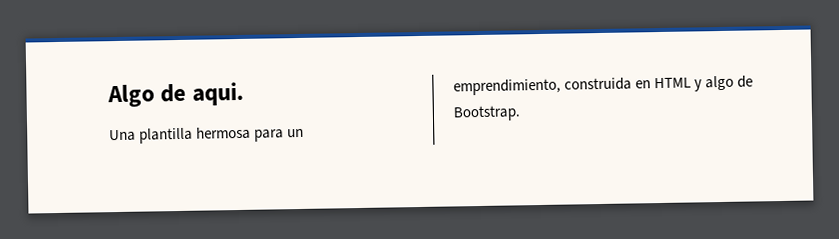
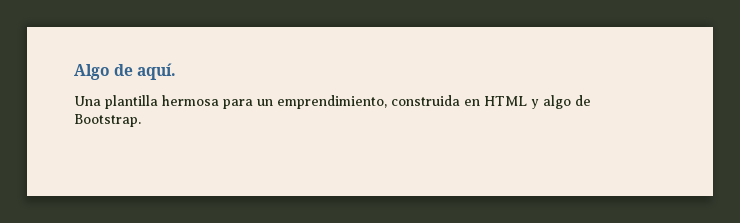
[191,81,244,106] aqui. -> [137,63,177,80] aquí.

